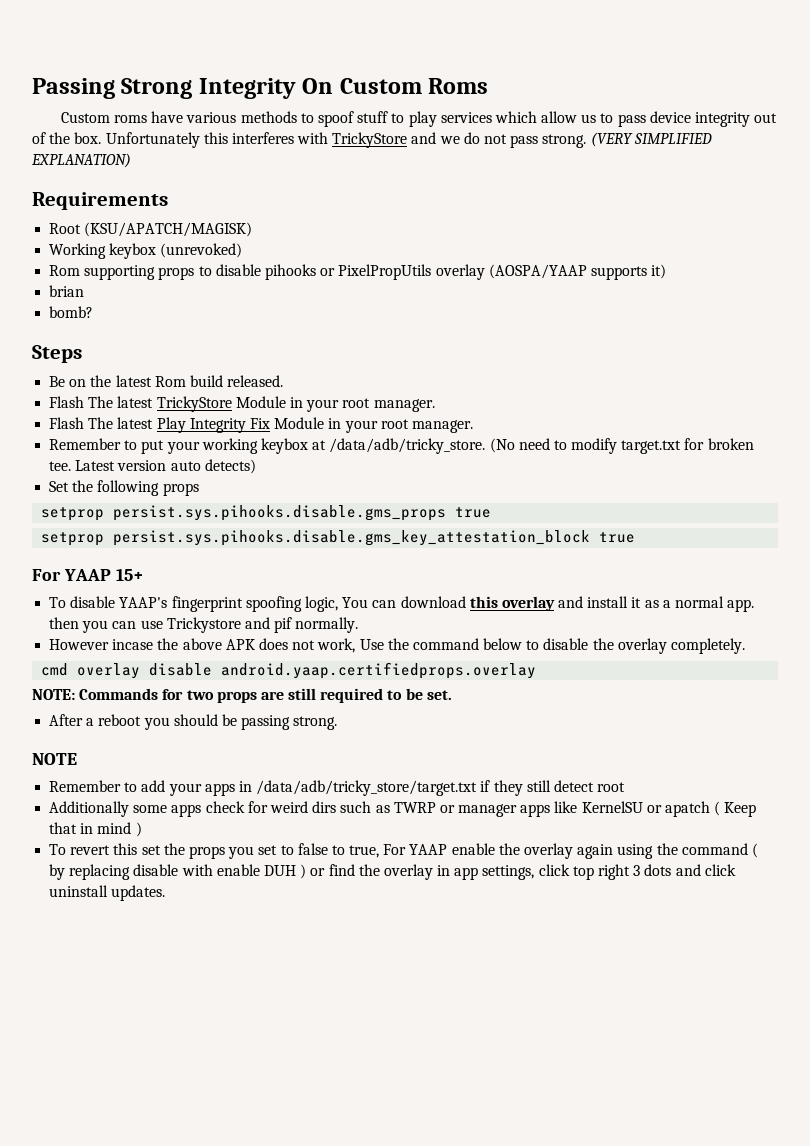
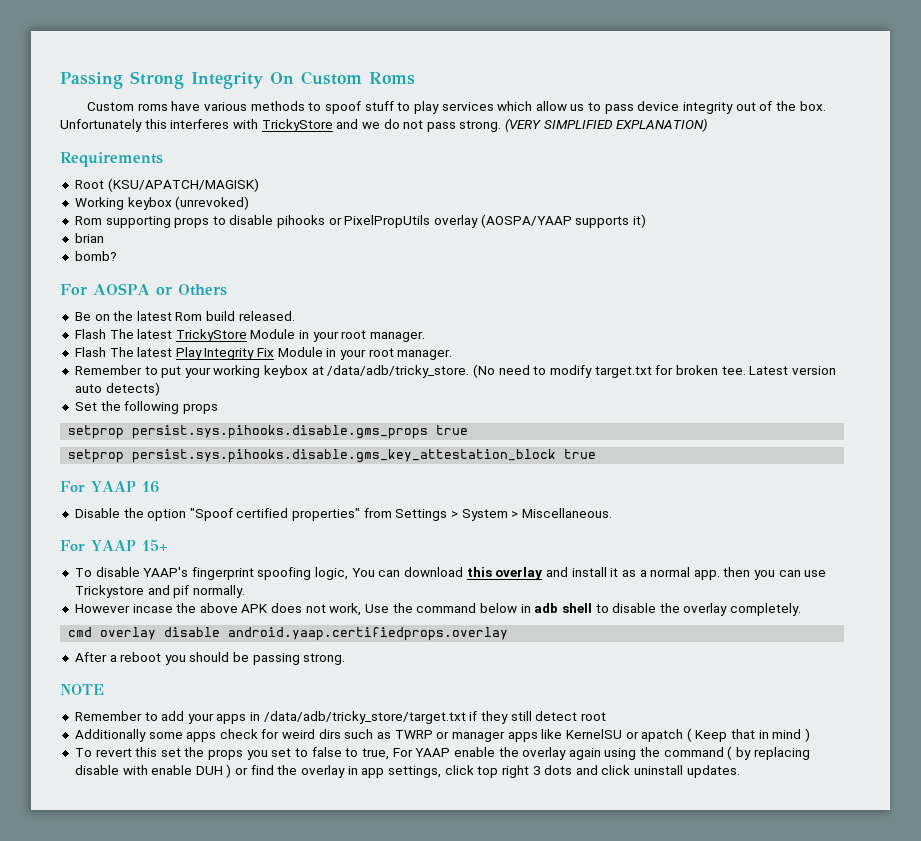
[32,345,82,363] Steps -> [60,283,227,296] For AOSPA or Others
(636, 537) none -> [60,481,159,493] [74,508,612,521] // For YAAP 16 // Disable the option "Spoof certified properties" from Settings > System > Miscellaneous.
(523, 644) none -> [520,603,592,613] in adb shell
[32,688,452,703] // NOTE: Commands for two props are still required to be set. -> (509, 634) none

